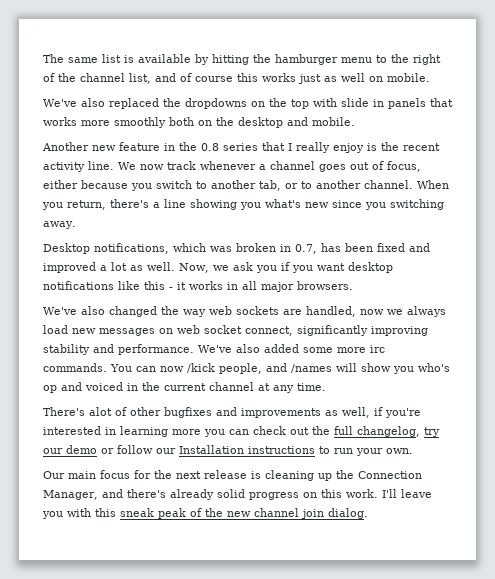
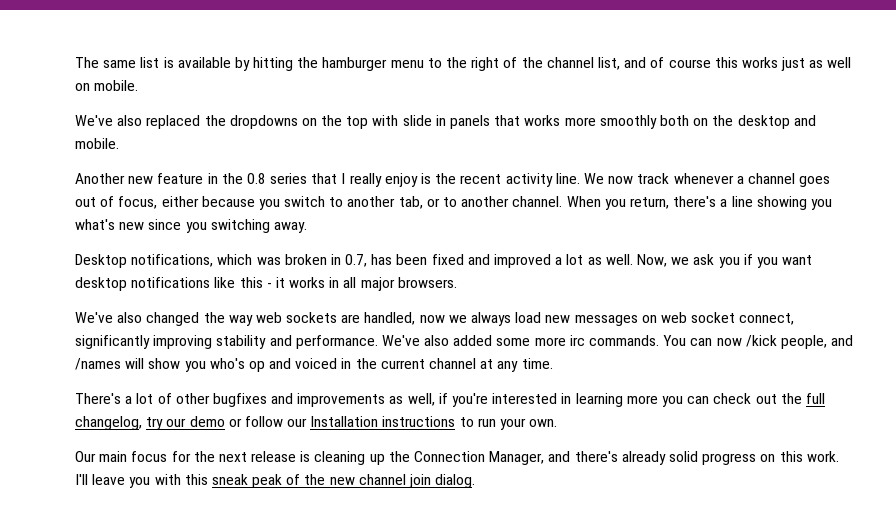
[89,407,112,416] alot -> [125,393,154,404] a lot

